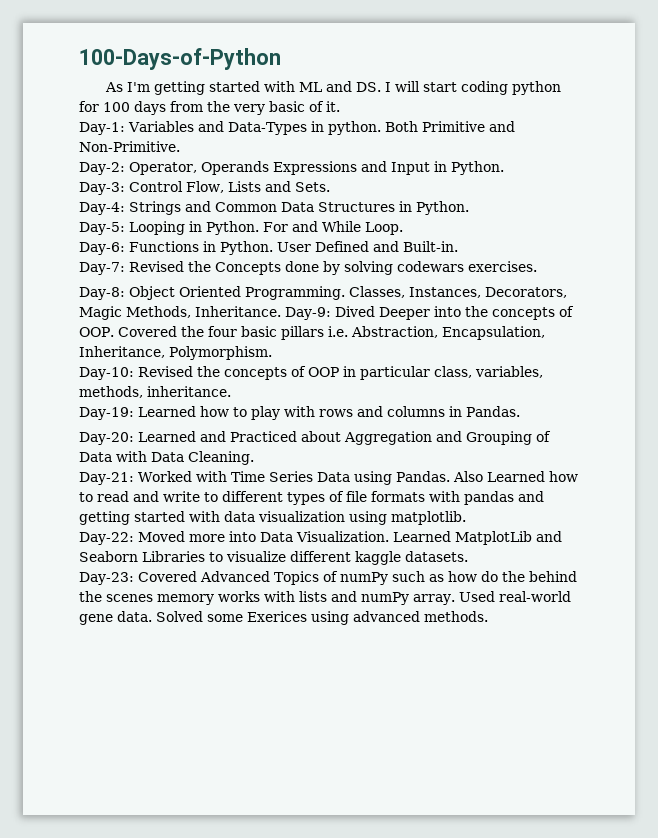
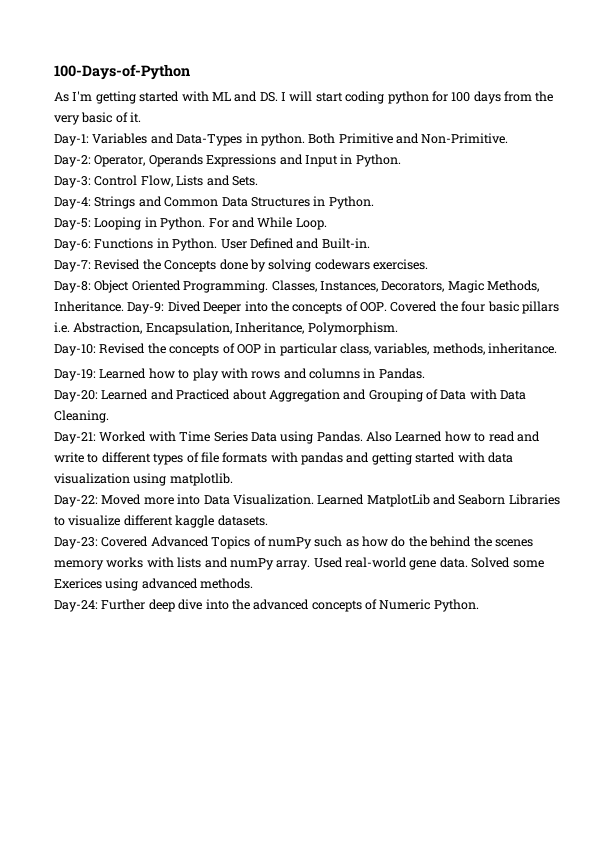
(488, 616) none -> [54,599,479,612] // Day-24: Further deep dive into the advanced concepts of Numeric Python.

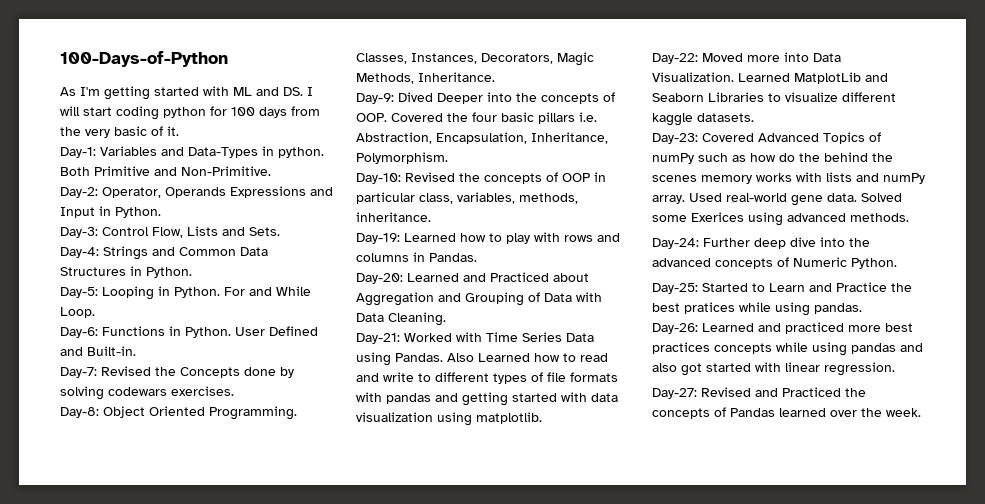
(124, 306) none -> (495, 77) //
(479, 605) none -> [652,282,912,294] [652,302,862,316] [652,322,913,334] [652,342,923,356] [652,362,895,376] [652,387,866,399] [652,407,921,419] // Day-25: Started to Learn and Practice the best pratices while using pandas. // Day-26: Learned and practiced more best practices concepts while using pandas and also got started with linear regression. // Day-27: Revised and Practiced the concepts of Pandas learned over the week.

